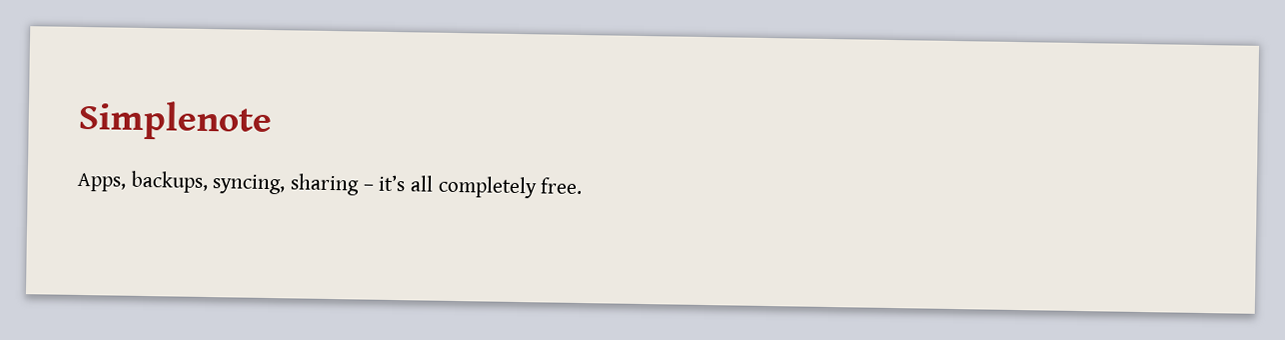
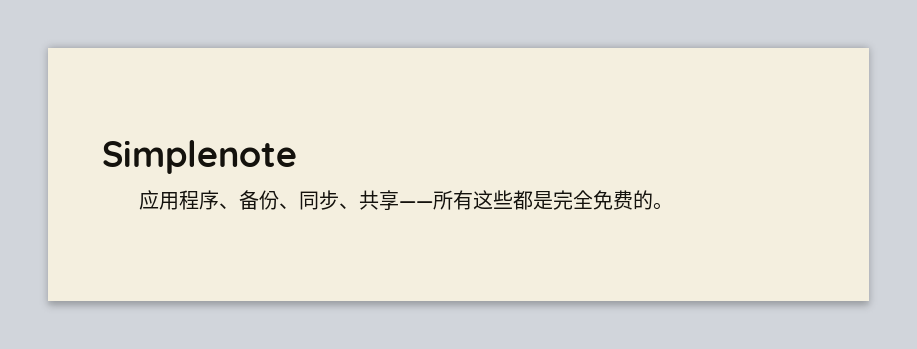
[77,170,583,199] Apps, backups, syncing, sharing – it’s all completely free. -> [139,190,674,211] 应用程序、备份、同步、共享——所有这些都是完全免费的。

